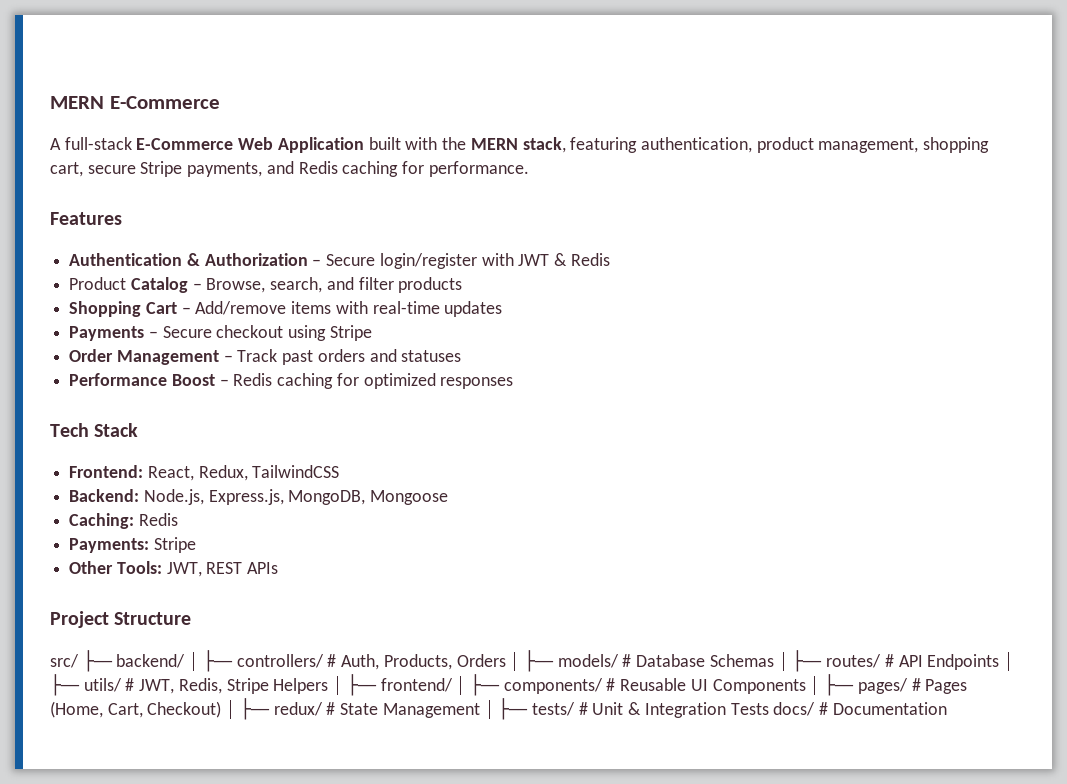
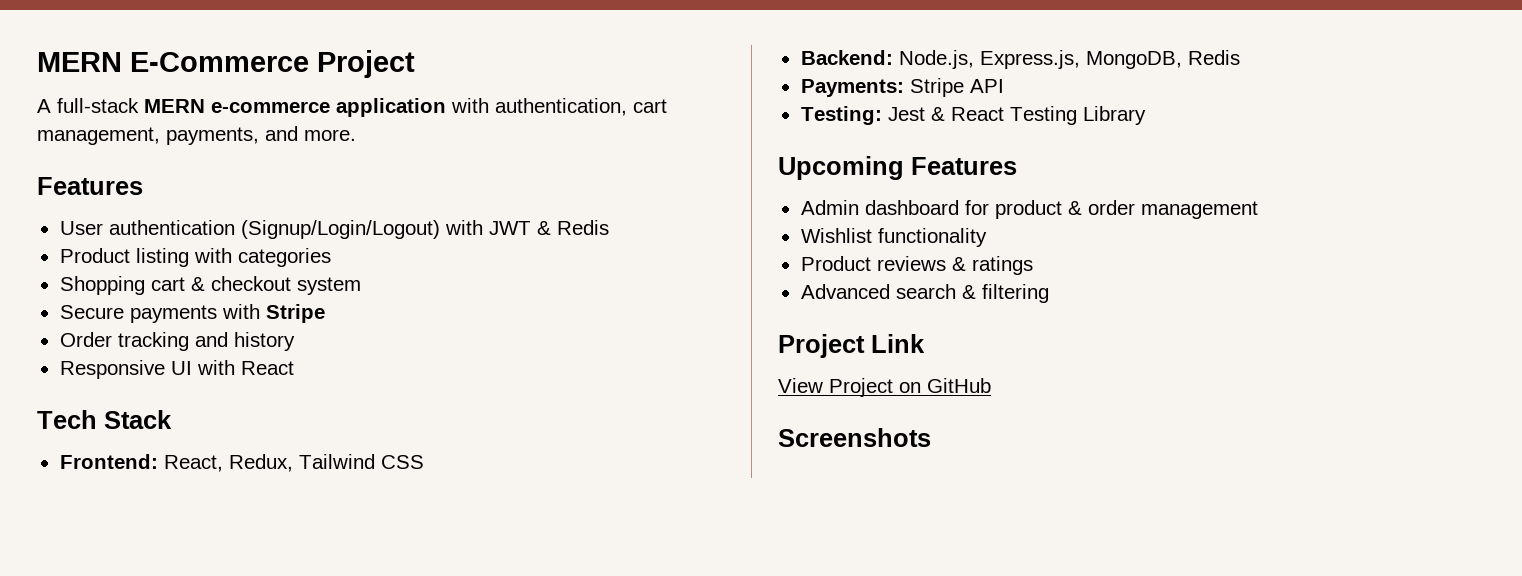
(220, 102) none -> [317,50,415,78] Project
[136,137,990,153] [50,161,529,177] [50,212,122,225] [69,253,477,269] E-Commerce Web Application built with the MERN stack, featuring authentication, product management, shopping cart, secure Stripe payments, and Redis caching for performance. // Features // Authentication & Authorization – Secure login/register -> [144,98,667,117] [37,126,356,145] [37,177,143,195] [59,220,440,239] MERN e-commerce application with authentication, cart management, payments, and more. // Features // User authentication (Signup/Login/Logout)
[130,277,463,293] [69,301,503,317] [69,325,372,341] [69,349,462,365] [69,373,514,389] Catalog – Browse, search, and filter products // Shopping Cart – Add/remove items with real-time updates // Payments – Secure checkout using Stripe // Order Management – Track past orders and statuses // Performance Boost – Redis caching for optimized responses -> [135,248,331,267] [59,276,361,295] [59,304,325,323] [59,332,295,351] [59,360,294,379] listing with categories // Shopping cart & checkout system // Secure payments with Stripe // Order tracking and history // Responsive UI with React
[252,465,340,478] TailwindCSS -> [298,454,424,469] Tailwind CSS
[370,490,449,505] [69,513,135,529] Mongoose // Caching: -> (1182, 60) none
[69,561,279,577] [50,611,192,628] [50,650,1013,672] [50,674,968,696] [50,698,947,720] // Other Tools: JWT, REST APIs // Project Structure // src/ ├── backend/ │ ├── controllers/ # Auth, Products, Orders │ ├── models/ # Database Schemas │ ├── routes/ # API Endpoints │ ├── utils/ # JWT, Redis, Stripe Helpers │ ├── frontend/ │ ├── components/ # Reusable UI Components │ ├── pages/ # Pages (Home, Cart, Checkout) │ ├── redux/ # State Management │ ├── tests/ # Unit & Integration Tests docs/ # Documentation -> [969,79,1004,93] [800,106,1146,125] [778,156,1017,180] [800,200,1258,219] [800,228,987,247] [800,256,1033,275] [800,284,1049,303] [778,334,925,358] [778,378,991,397] [778,428,931,447] API // Testing: Jest & React Testing Library // Upcoming Features // Admin dashboard for product & order management // Wishlist functionality // Product reviews & ratings // Advanced search & filtering // Project Link // View Project on GitHub // Screenshots

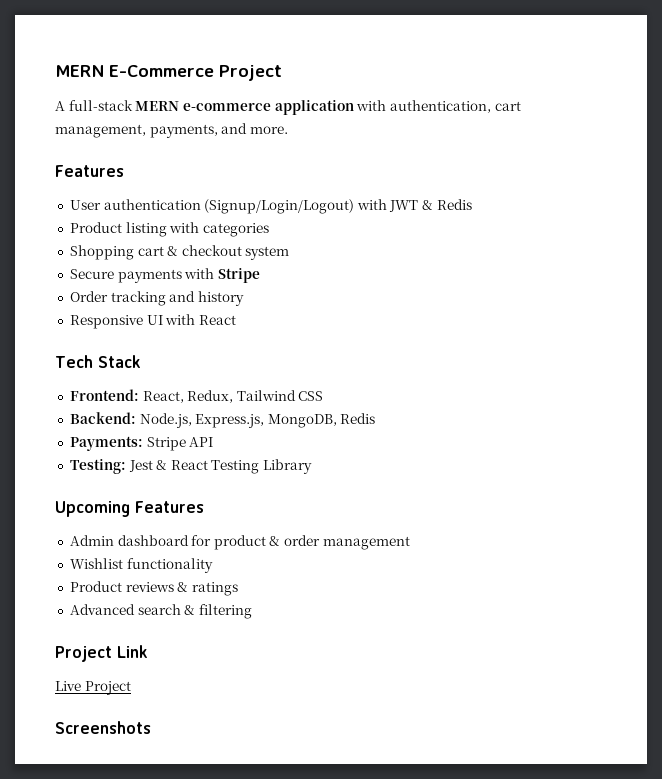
[778,378,991,397] View Project on GitHub -> [55,681,131,695] Live Project

